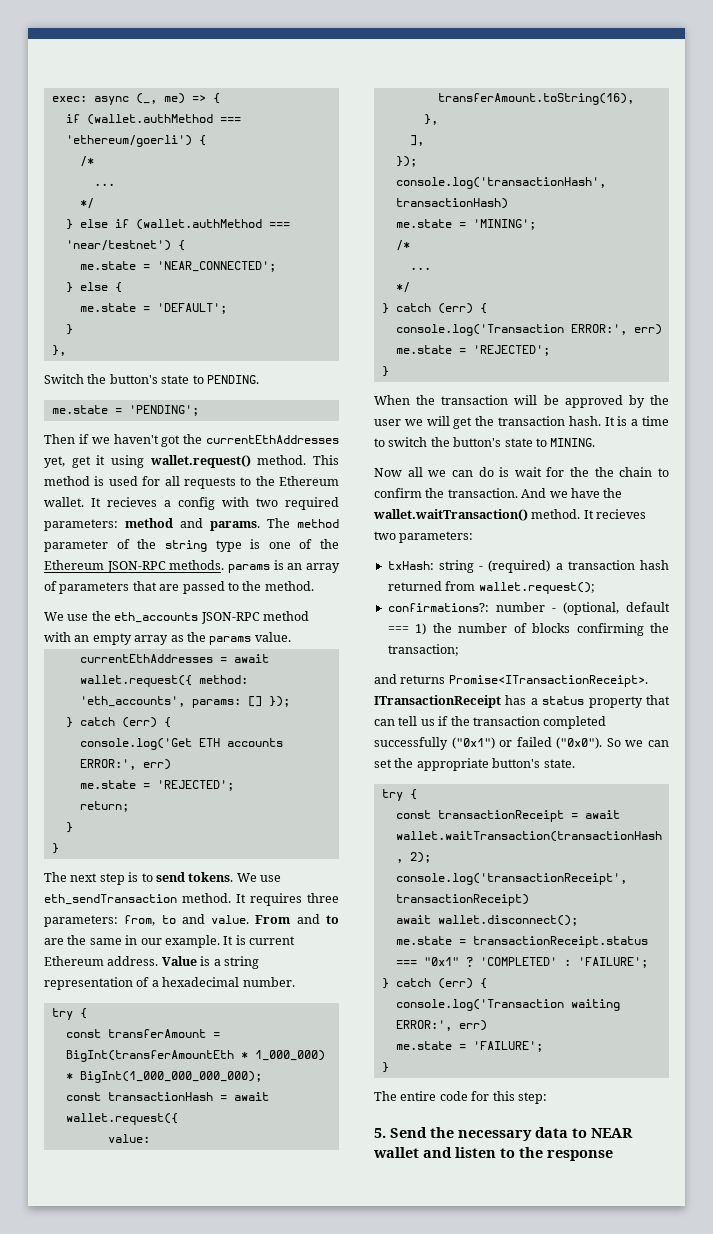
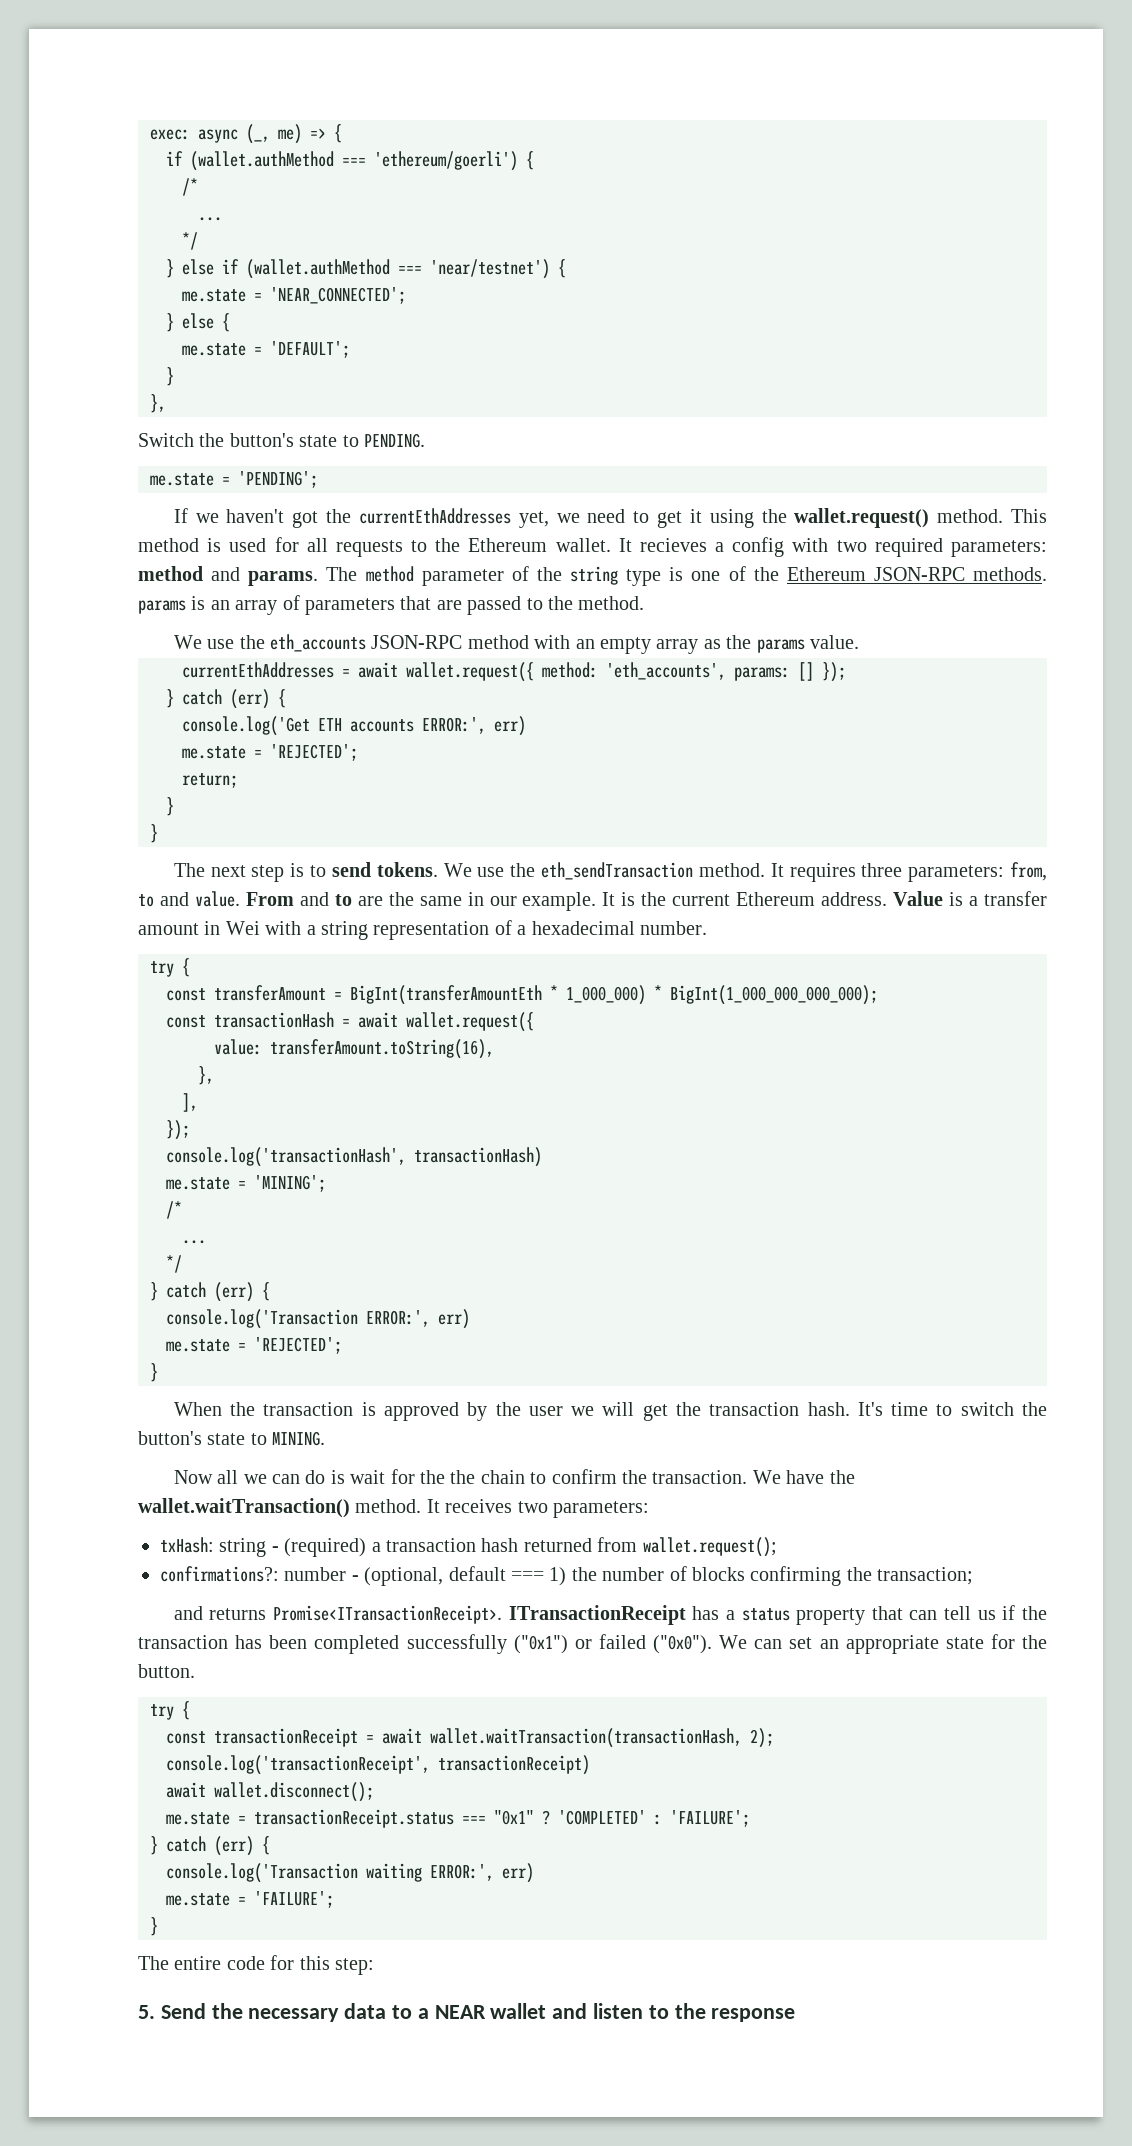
[44,434,89,444] Then if -> [173,508,188,523] If
(65, 462) none -> [556,509,650,523] we need to
(144, 461) none -> [761,509,787,523] the
(281, 878) none -> [510,863,536,877] the
(246, 940) none -> [641,892,667,906] the
(221, 962) none -> [984,891,1048,906] [138,921,316,935] transfer amount in Wei with a
[514,395,559,405] will be -> [361,1402,376,1416] is
[604,416,639,426] It is a -> [857,1402,883,1416] It's
[521,488,568,498] And we -> [752,1470,781,1484] We
[596,509,647,519] recieves -> [445,1499,513,1513] receives
(540, 721) none -> [235,1635,308,1649] has been
[606,738,669,747] [374,758,575,771] So we can set the appropriate button's state. -> [719,1634,1047,1654] [138,1664,195,1678] We can set an appropriate state for the button.
(587, 1133) none -> [417,2008,429,2019] a

